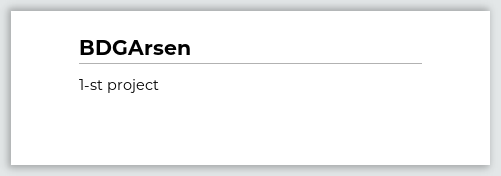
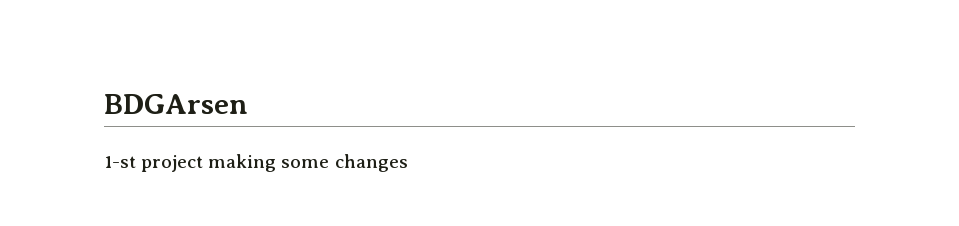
(159, 86) none -> [208,154,408,172] making some changes

